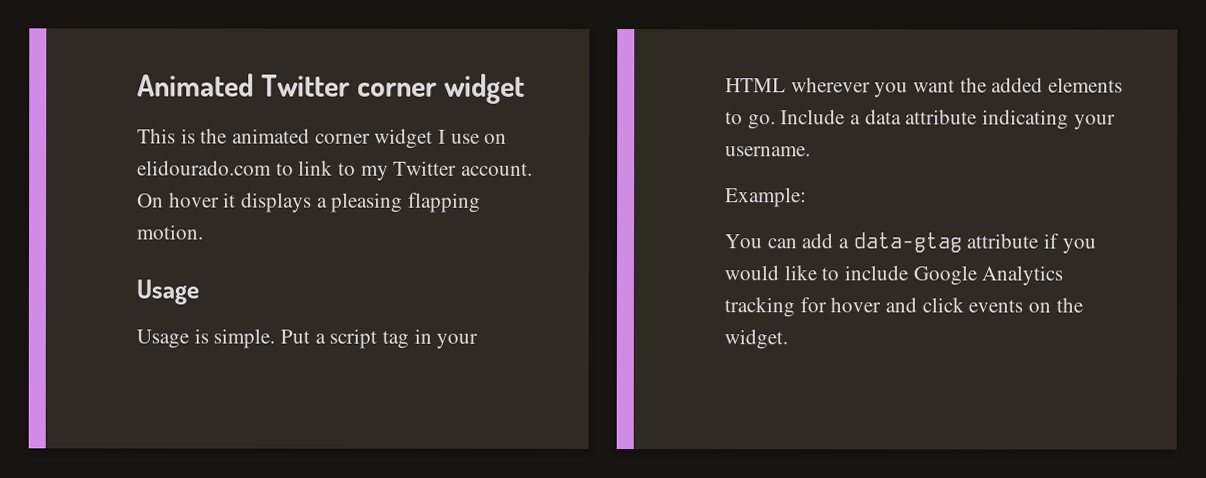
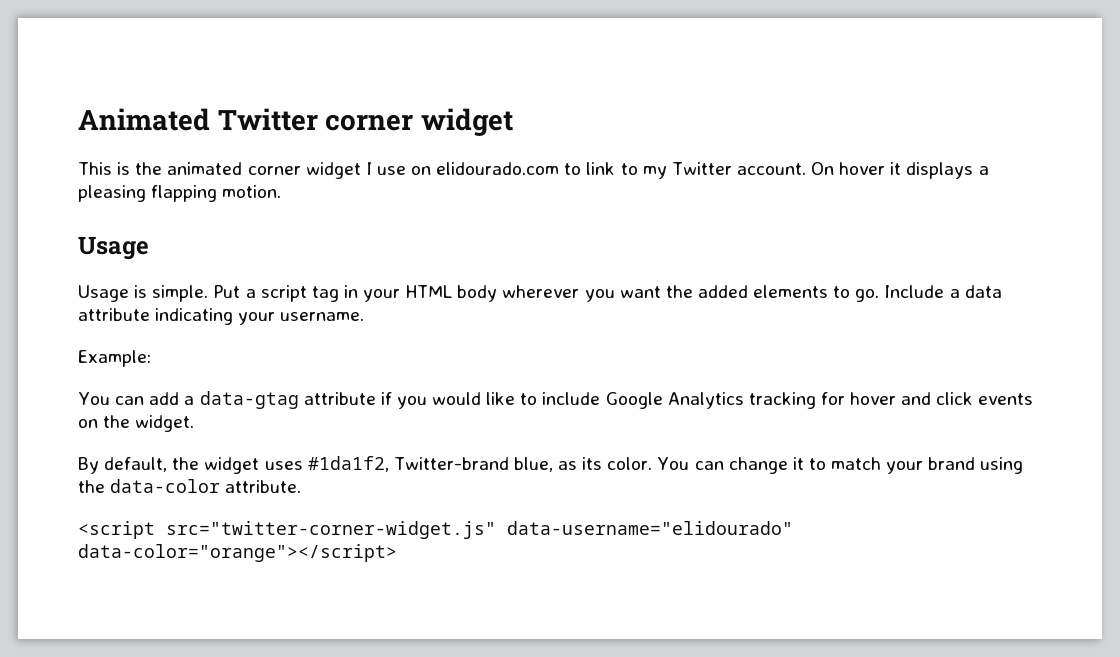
(786, 85) none -> [457,285,498,302] body
(788, 339) none -> [78,456,1024,474] [78,479,302,493] [78,521,793,539] [78,544,397,562] // By default, the widget uses #1da1f2, Twitter-brand blue, as its color. You can change it to match your brand using the data-color attribute. // <script src="twitter-corner-widget.js" data-username="elidourado" data-color="orange"></script>

